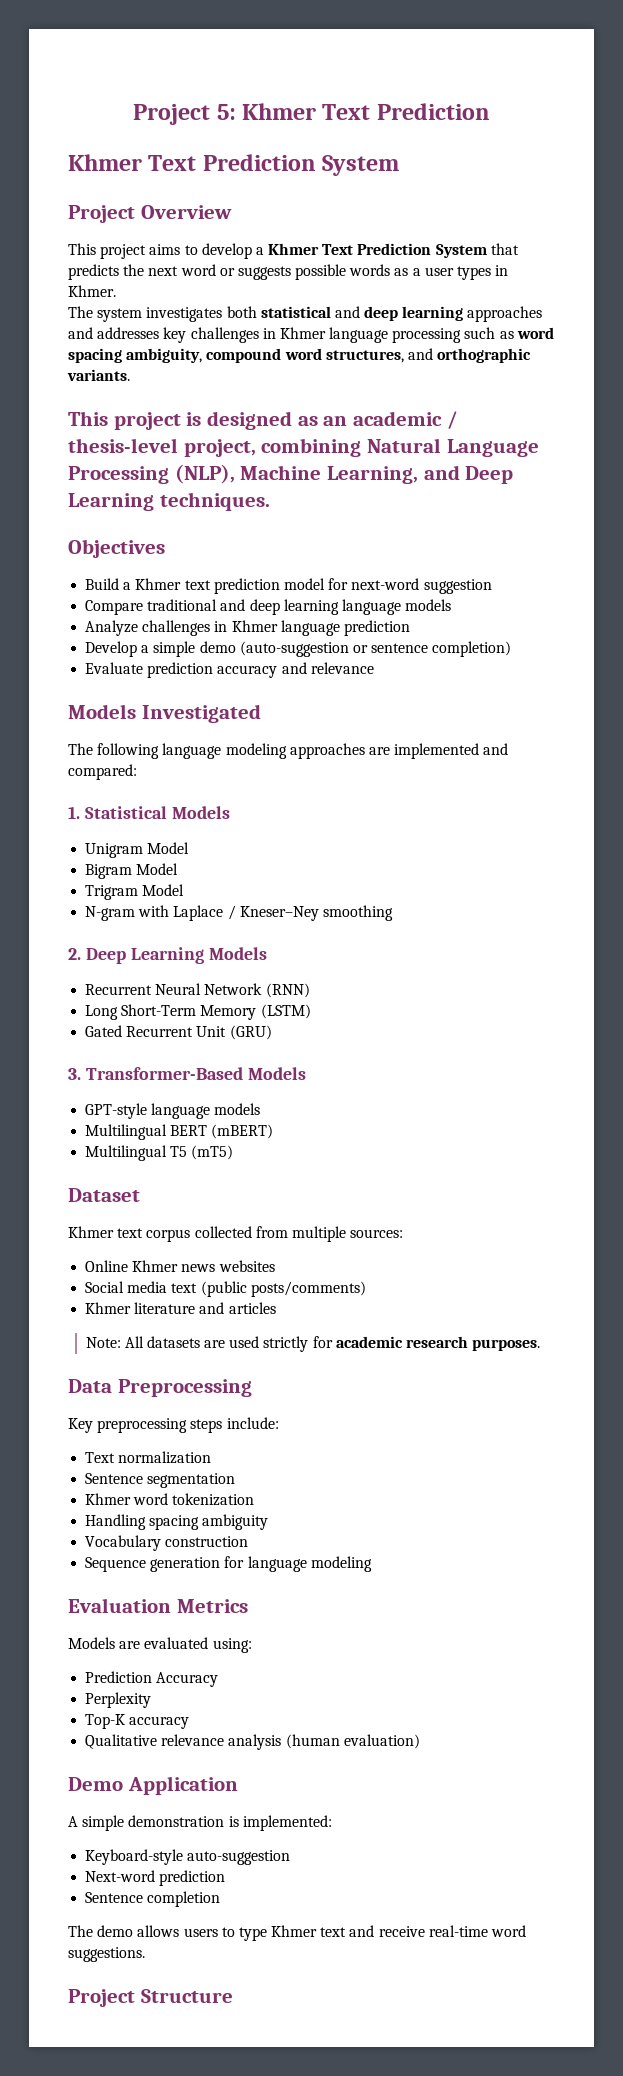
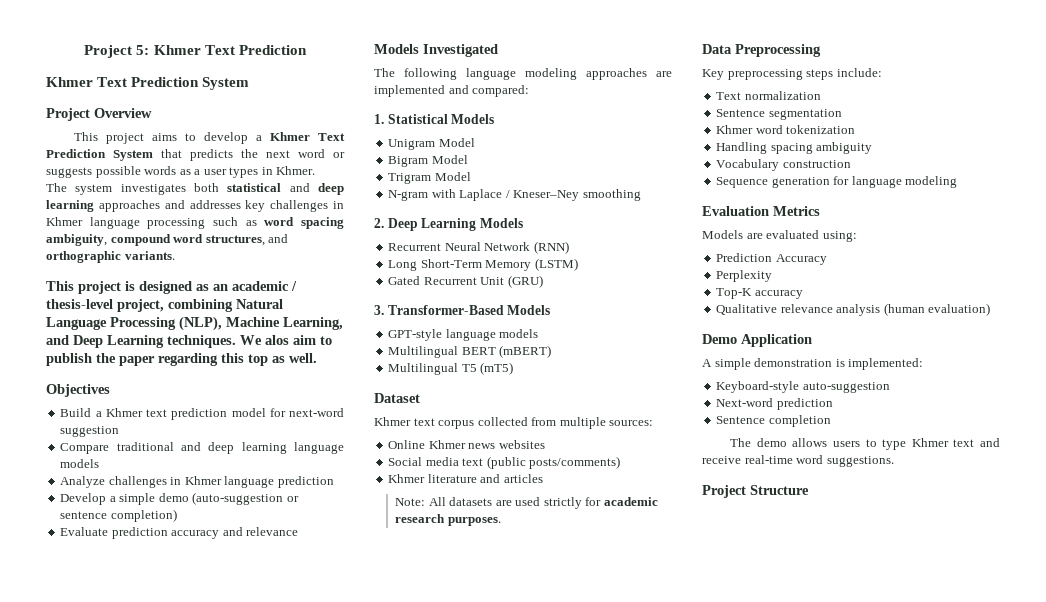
(270, 501) none -> [240,335,332,345] [46,353,317,366] We alos aim to publish the paper regarding this top as well.

